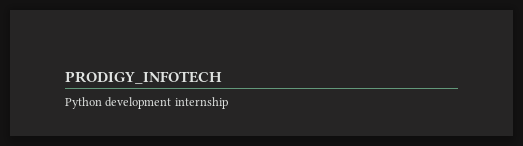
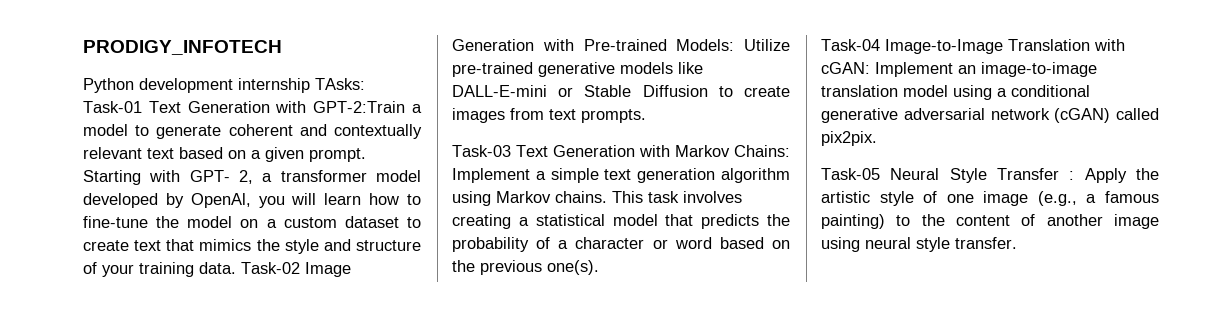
(228, 103) none -> [315,78,365,90] [83,101,423,113] [83,124,422,139] [83,147,366,162] [83,170,421,185] [83,193,421,208] [83,216,421,228] [83,239,421,254] [83,262,351,277] [452,39,790,51] [452,62,703,77] [452,85,790,97] [452,108,646,123] [452,145,790,157] [452,168,790,183] [452,191,742,206] [452,214,790,229] [452,237,790,252] [452,260,599,275] [821,39,1125,54] [821,62,1097,77] [821,85,1090,100] [821,108,1159,123] [821,131,877,146] [821,168,1159,183] [821,191,1159,206] [821,214,1159,229] [821,237,1017,252] TAsks: Task-01 Text Generation with GPT-2:Train a model to generate coherent and contextually relevant text based on a given prompt. Starting with GPT- 2, a transformer model developed by OpenAl, you will learn how to fine-tune the model on a custom dataset to create text that mimics the style and structure of your training data. Task-02 Image Generation with Pre-trained Models: Utilize pre-trained generative models like DALL-E-mini or Stable Diffusion to create images from text prompts. // Task-03 Text Generation with Markov Chains: Implement a simple text generation algorithm using Markov chains. This task involves creating a statistical model that predicts the probability of a character or word based on the previous one(s). // Task-04 Image-to-Image Translation with cGAN: Implement an image-to-image translation model using a conditional generative adversarial network (cGAN) called pix2pix. // Task-05 Neural Style Transfer : Apply the artistic style of one image (e.g., a famous painting) to the content of another image using neural style transfer.

